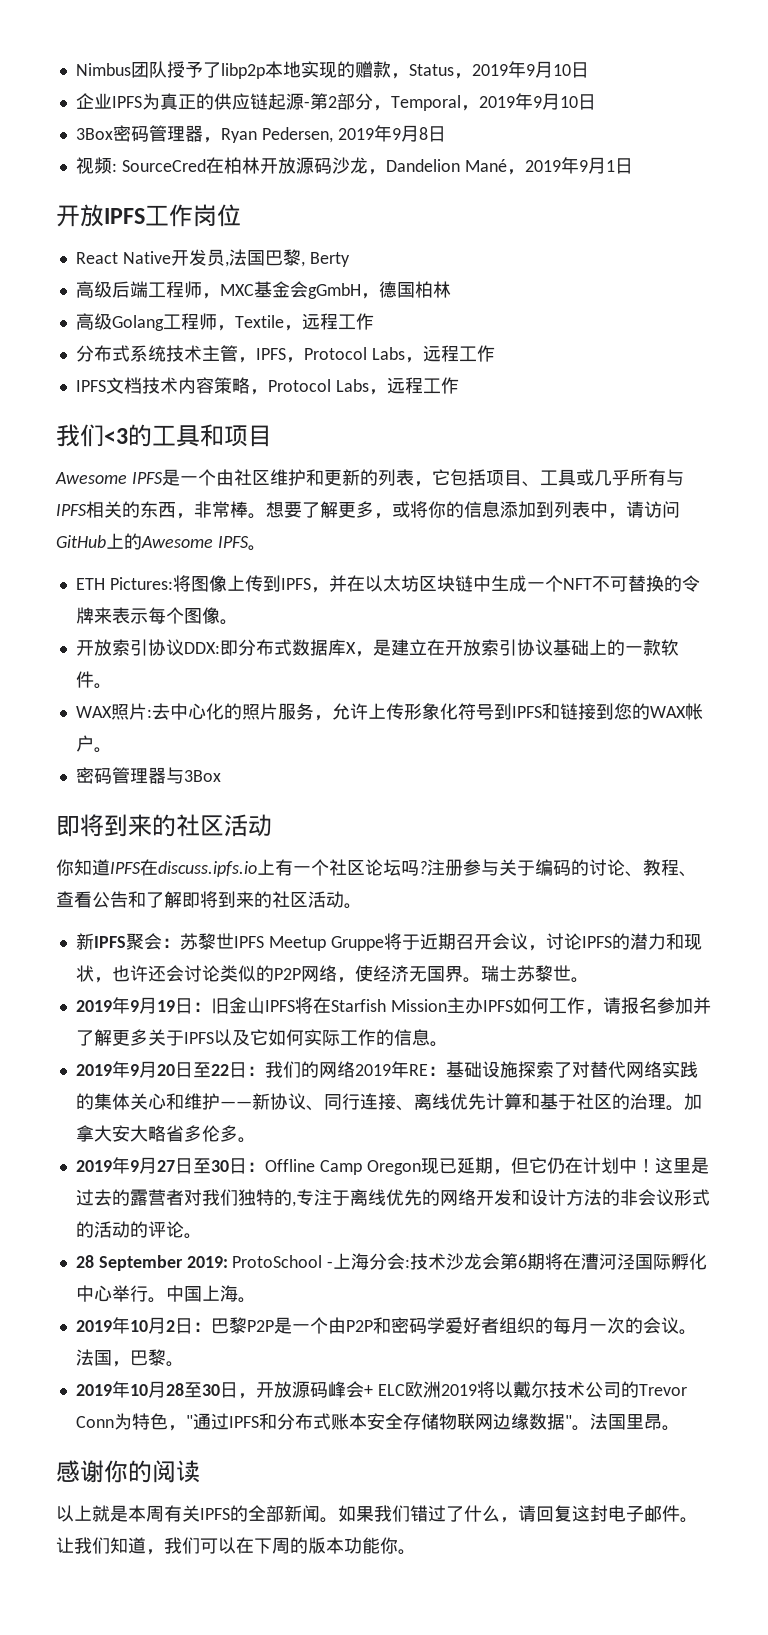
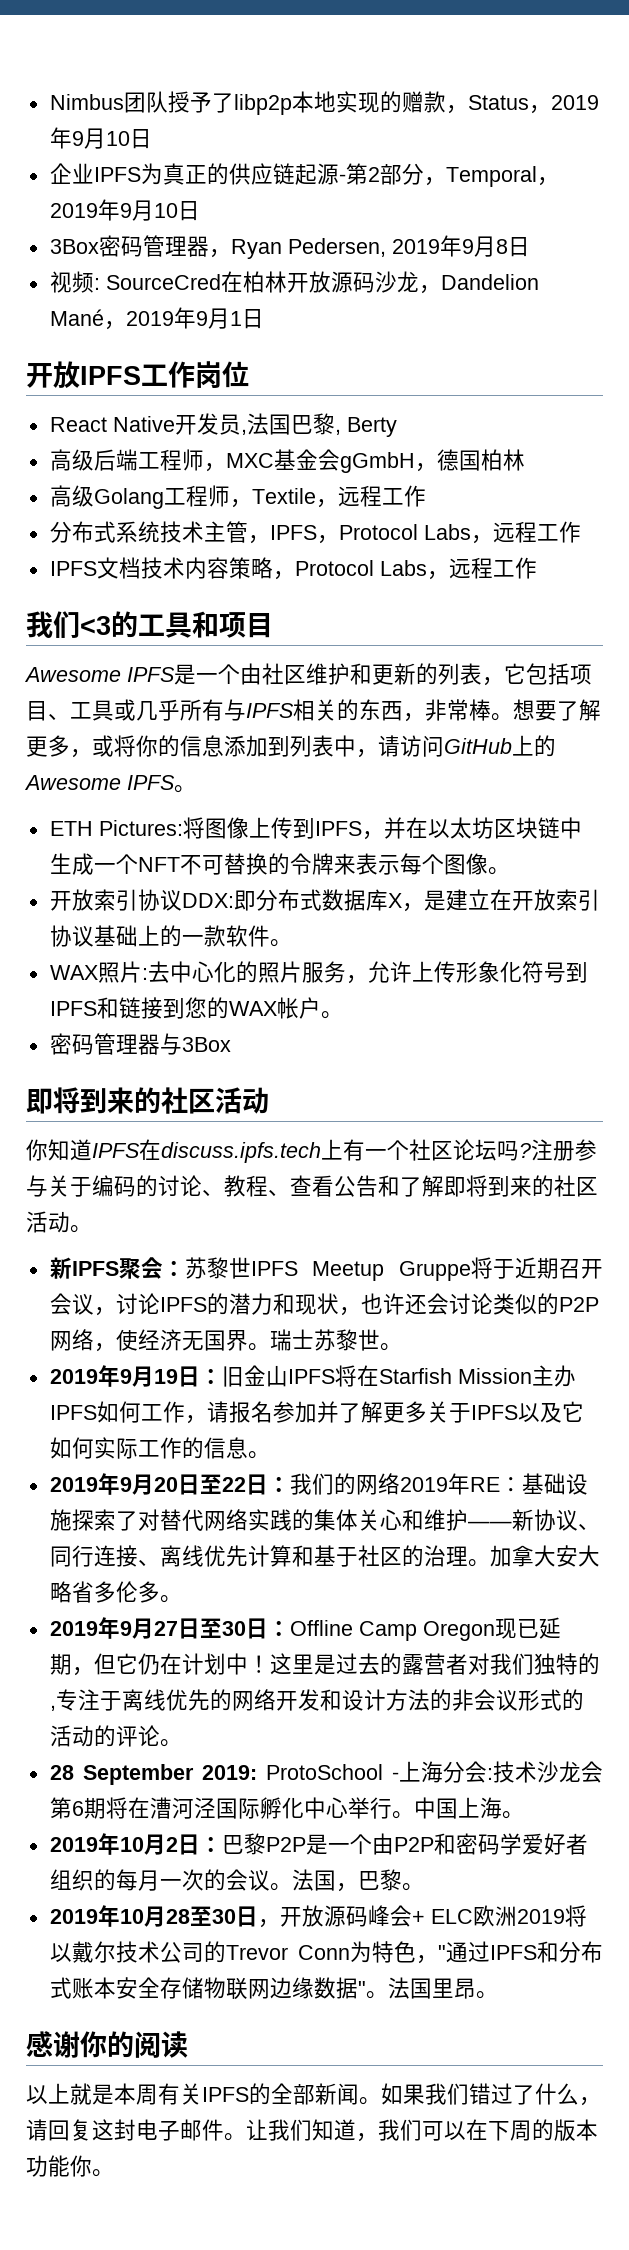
[158,861,257,877] discuss.ipfs.io -> [161,1142,321,1163] discuss.ipfs.tech

